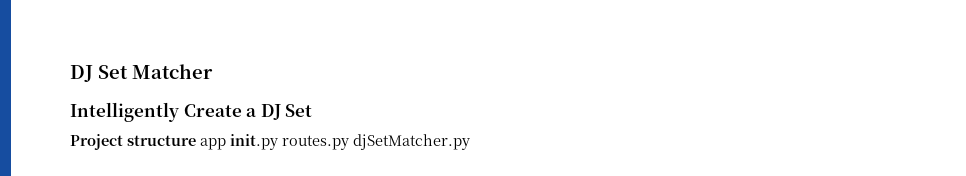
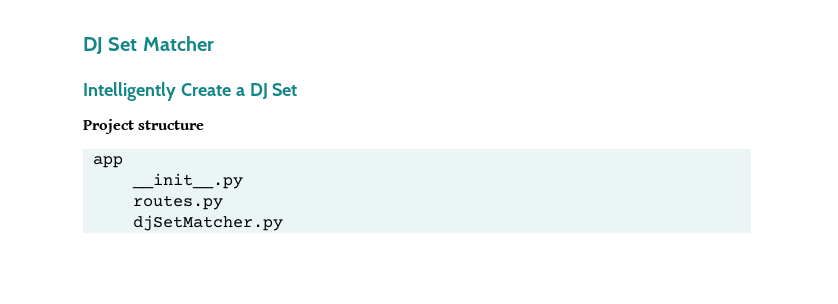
(196, 140) none -> (205, 125) //
[230,134,278,150] init.py -> [131,173,243,189] // __init__.py //
(349, 142) none -> (223, 202) //

